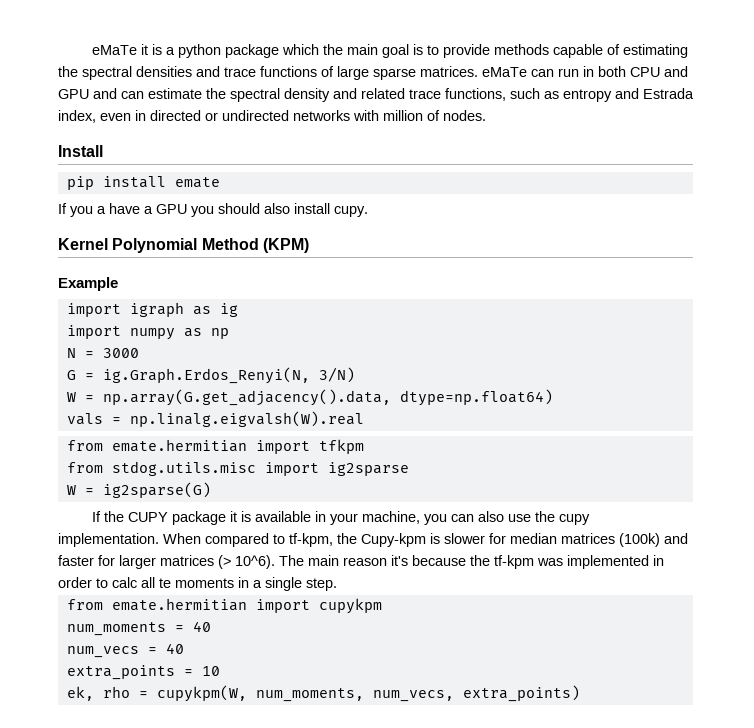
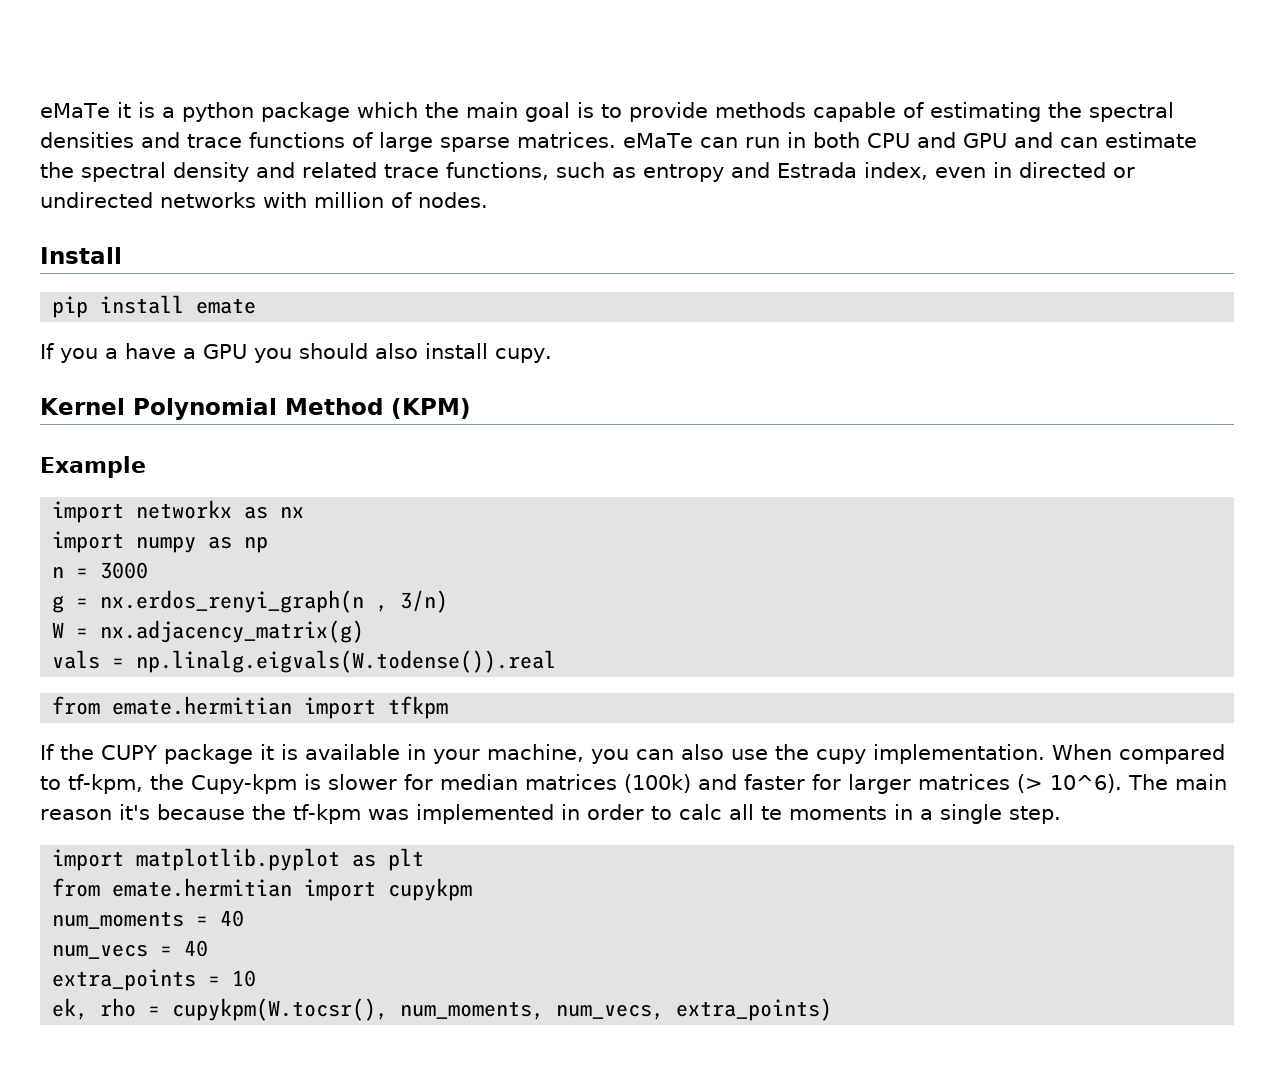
[129,302,238,317] igraph as ig -> [136,500,305,519] networkx as nx
[66,348,76,358] N -> [52,567,65,578] n
[66,367,355,384] [66,389,553,406] G = ig.Graph.Erdos_Renyi(N, 3/N) // W = np.array(G.get_adjacency().data, dtype=np.float64) -> [52,590,449,613] [52,620,365,643] g = nx.erdos_renyi_graph(n , 3/n) // W = nx.adjacency_matrix(g)
[129,411,364,427] np.linalg.eigvalsh(W).real -> [136,650,557,673] np.linalg.eigvals(W.todense()).real
[66,461,409,476] [66,482,211,498] // from stdog.utils.misc import ig2sparse // W = ig2sparse(G) -> (449, 707) none
(337, 584) none -> [52,848,425,871] // import matplotlib.pyplot as plt
[156,685,247,702] cupykpm(W, -> [172,998,389,1021] cupykpm(W.tocsr(),

